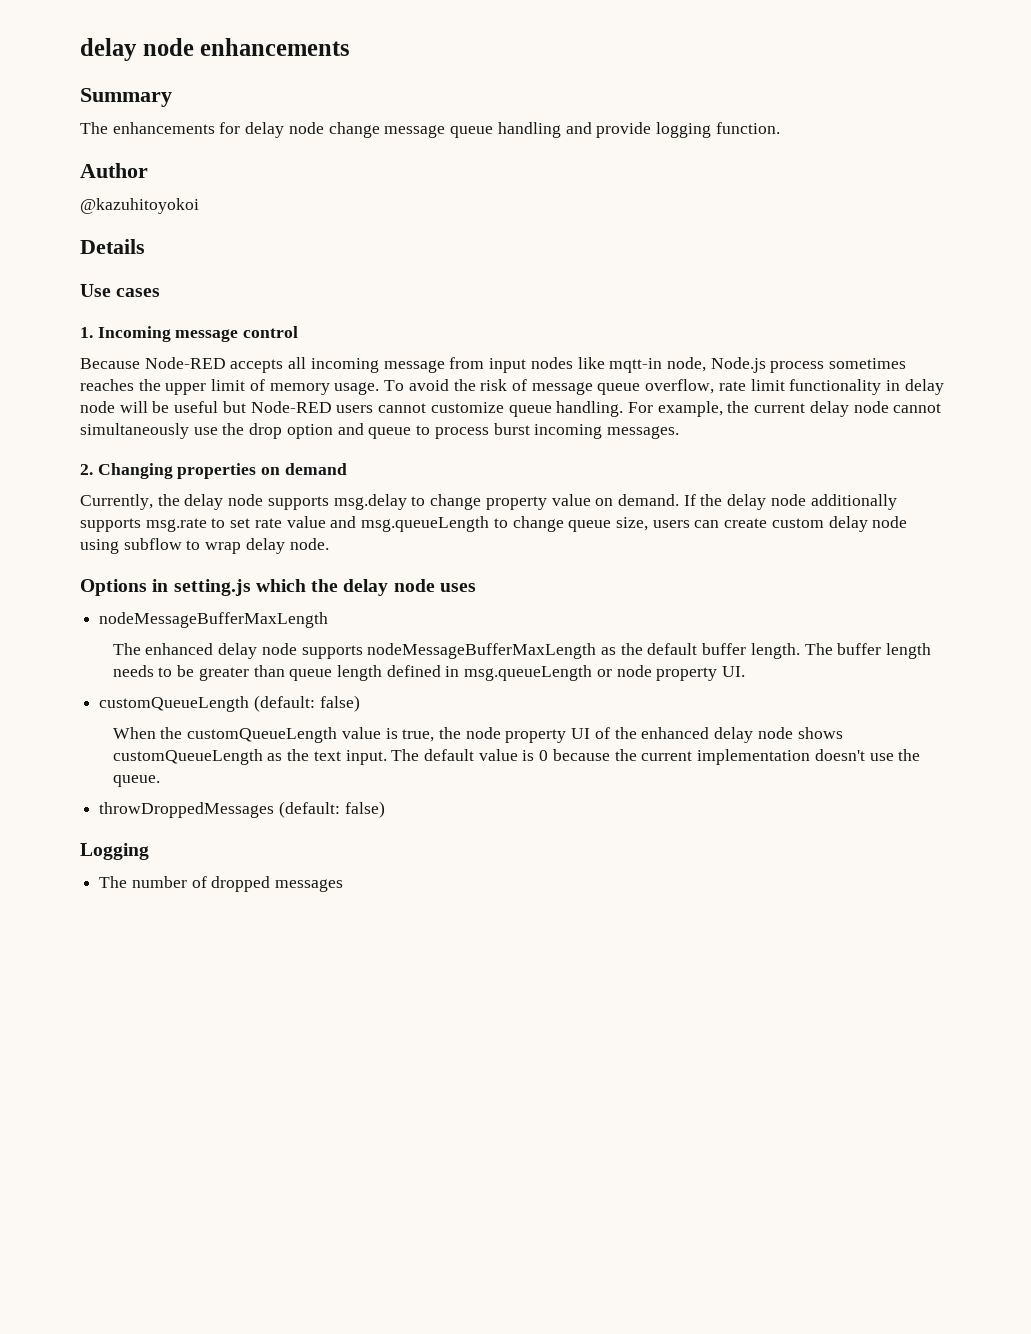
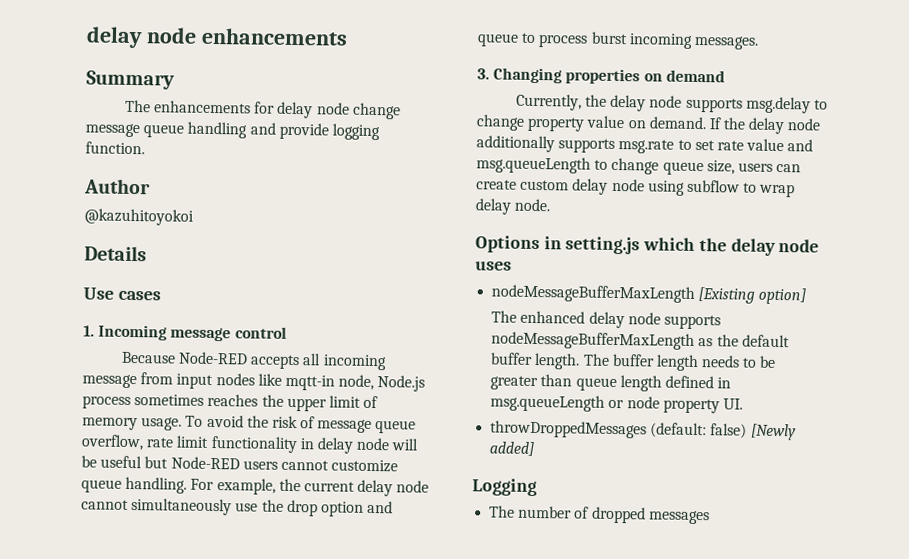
[80,464,93,475] 2. -> [477,68,490,80] 3.
(329, 620) none -> [698,287,807,305] [Existing option]
[99,695,360,712] [112,727,843,743] [112,749,921,765] [112,775,160,787] // customQueueLength (default: false) // When the customQueueLength value is true, the node property UI of the enhanced delay node shows customQueueLength as the text input. The default value is 0 because the current implementation doesn't use the queue. -> (743, 404) none
(385, 809) none -> [750,423,796,441] [489,441,535,457] [Newly added]

